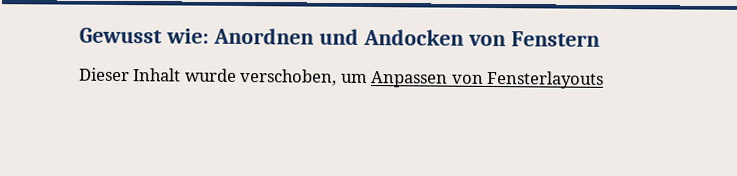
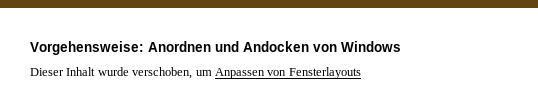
[79,27,209,44] Gewusst wie: -> [30,41,144,55] Vorgehensweise:
[510,31,600,47] Fenstern -> [341,41,401,52] Windows

